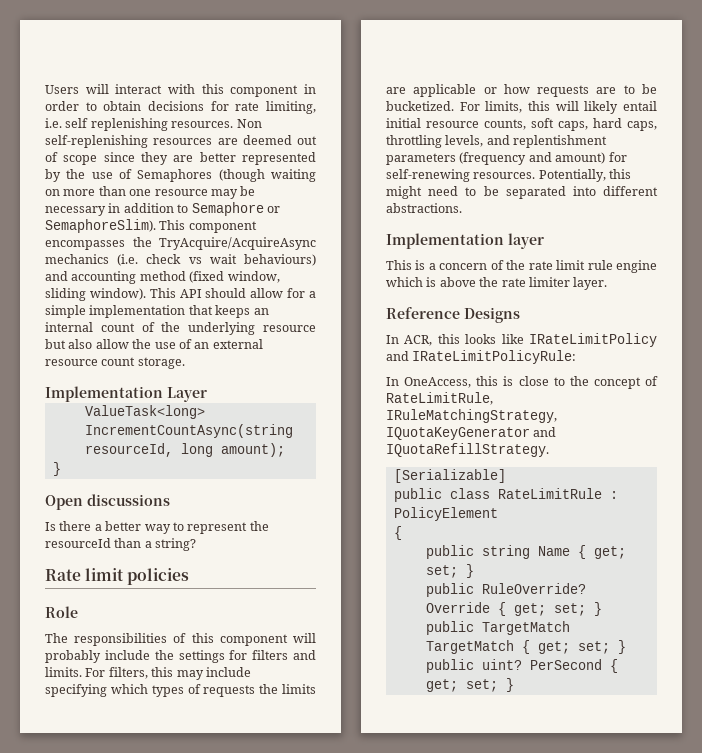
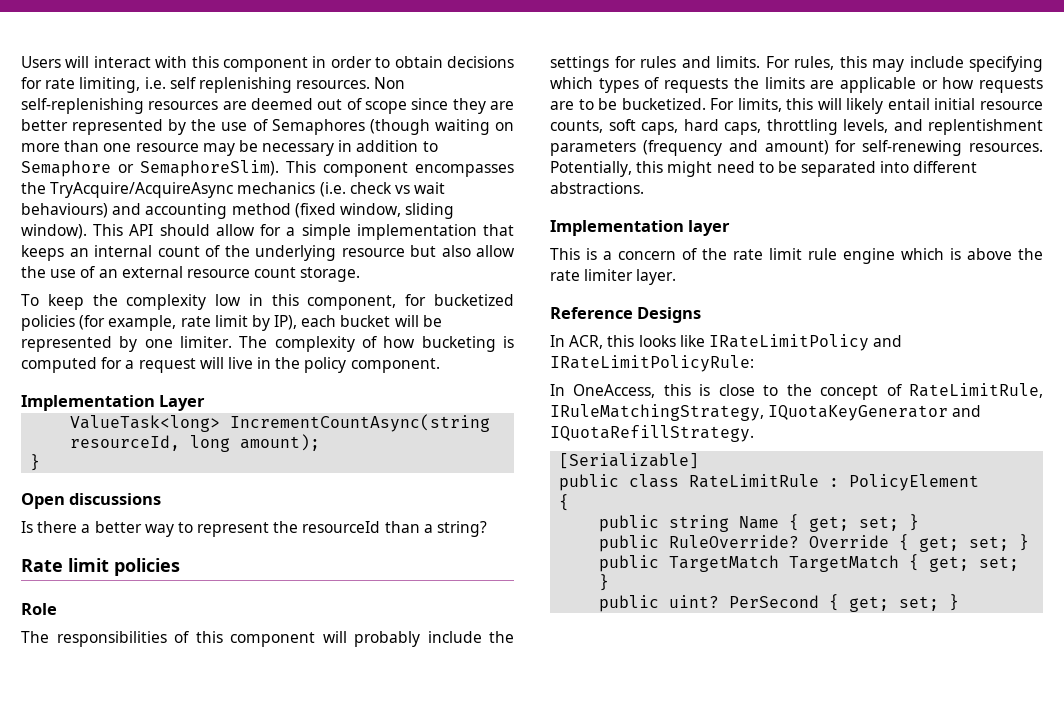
(185, 363) none -> [21,294,514,310] [21,315,442,331] [21,336,514,352] [21,357,440,373] // To keep the complexity low in this component, for bucketized policies (for example, rate limit by IP), each bucket will be represented by one limiter. The complexity of how bucketing is computed for a request will live in the policy component.
[252,650,289,660] filters -> [640,56,676,68] rules
[108,667,148,679] filters, -> [794,56,834,70] rules,

